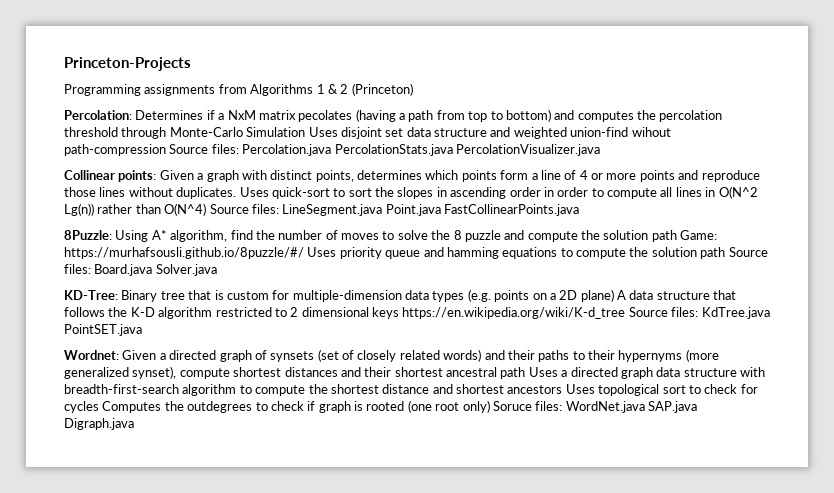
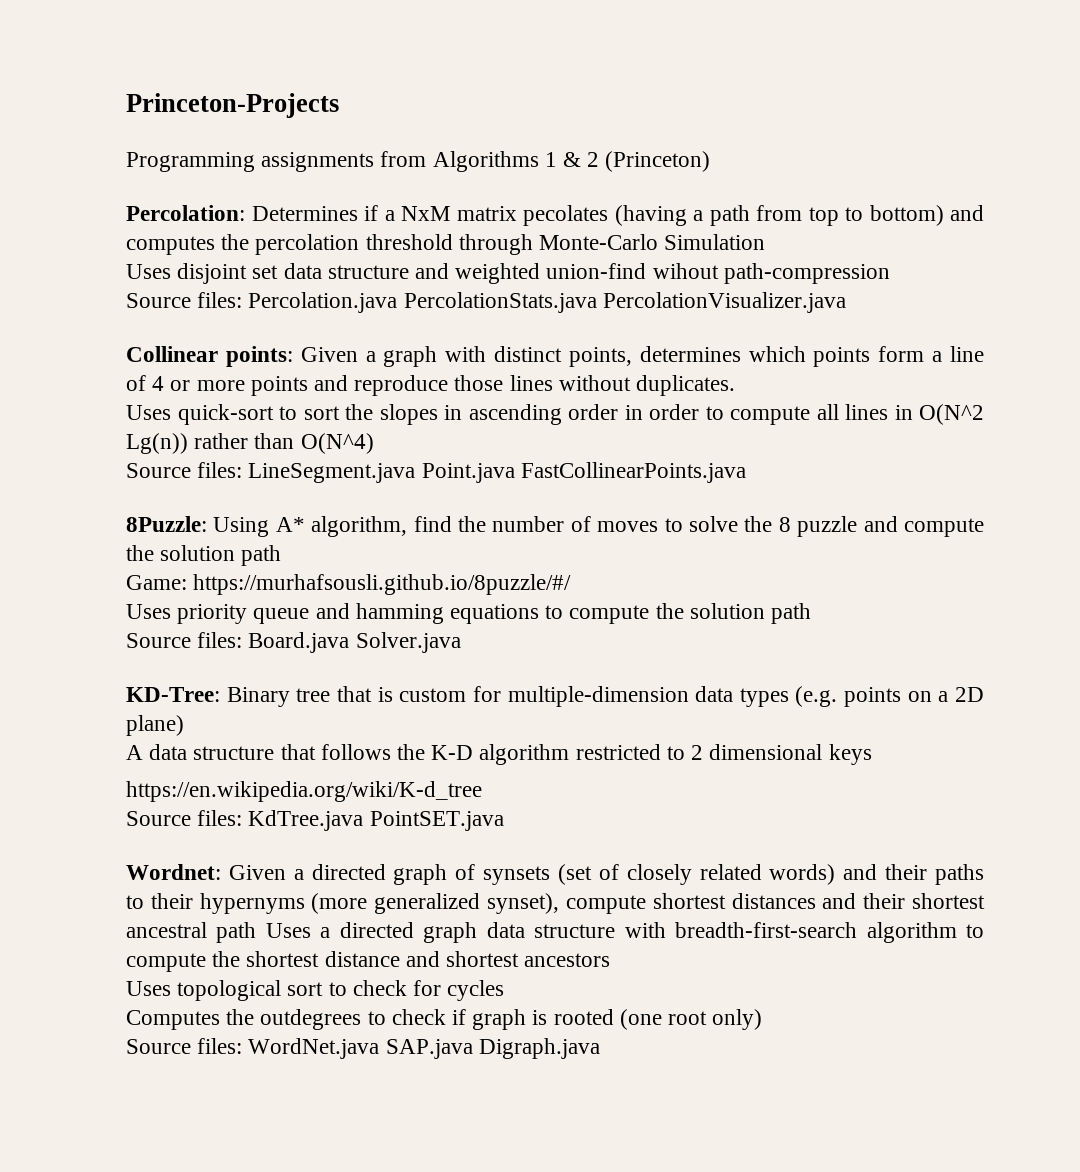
(306, 132) none -> (766, 242) //
(166, 150) none -> (890, 273) //
(237, 193) none -> (736, 385) //
(207, 209) none -> (374, 443) //
(677, 236) none -> (282, 555) //
(304, 253) none -> (572, 584) //
(726, 253) none -> (812, 613) //
(614, 295) none -> (184, 725) //
(399, 313) none -> (872, 754) //
(626, 313) none -> (482, 791) //
(563, 389) none -> (611, 960) //
(99, 407) none -> (505, 990) //
[492,401,532,411] Soruce -> [126,1039,191,1054] // Source

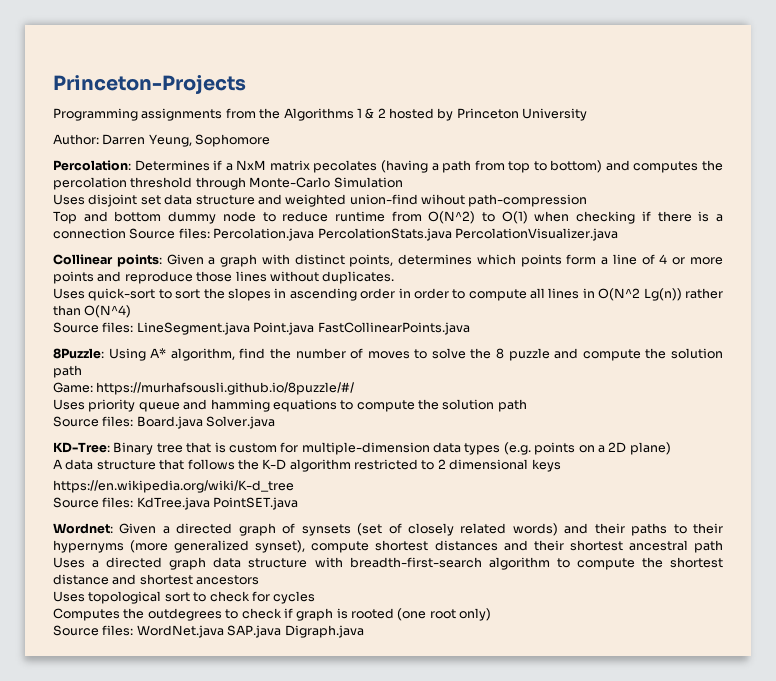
(427, 159) none -> [259,108,281,119] the
[605,151,711,172] (Princeton) -> [389,108,588,121] [53,134,271,147] hosted by Princeton University // Author: Darren Yeung, Sophomore
(890, 273) none -> [53,211,724,224] [53,228,126,239] Top and bottom dummy node to reduce runtime from O(N^2) to O(1) when checking if there is a connection

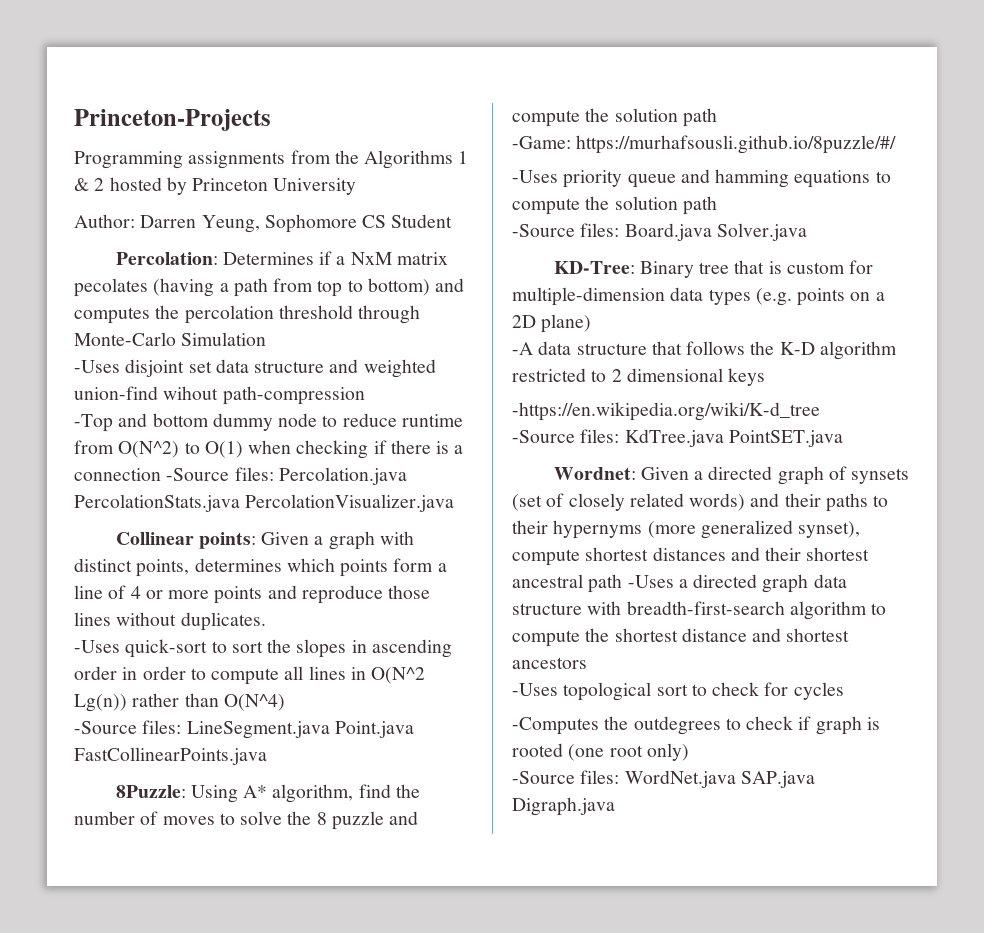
(271, 140) none -> [362,214,453,228] CS Student
[53,194,85,205] Uses -> [74,360,120,373] -Uses
[53,211,77,224] Top -> [74,414,113,432] -Top
[129,228,176,239] Source -> [166,468,230,481] -Source
[53,288,85,299] Uses -> [74,640,120,653] -Uses
[53,322,99,333] Source -> [74,721,137,734] -Source
[53,382,93,393] Game: -> [512,136,571,149] -Game:
[53,399,85,410] Uses -> [512,170,558,183] -Uses
[53,416,99,427] Source -> [512,224,575,237] -Source
[53,459,63,469] A -> [512,342,533,355] -A
[53,480,294,493] [53,497,99,508] https://en.wikipedia.org/wiki/K-d_tree // Source -> [512,402,820,421] [512,430,575,443] -https://en.wikipedia.org/wiki/K-d_tree // -Source
[53,557,85,568] Uses -> [627,575,674,588] -Uses
[53,591,85,602] Uses -> [512,683,558,696] -Uses
[53,608,120,621] Computes -> [512,717,599,735] -Computes
[53,625,99,636] Source -> [512,771,575,784] -Source

